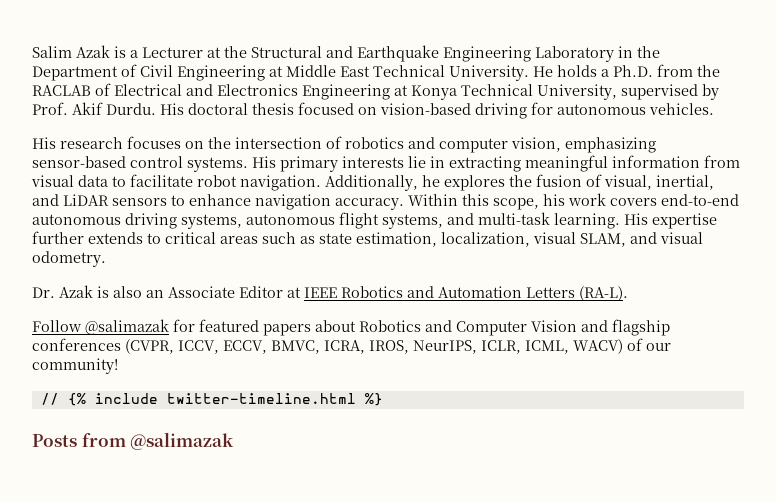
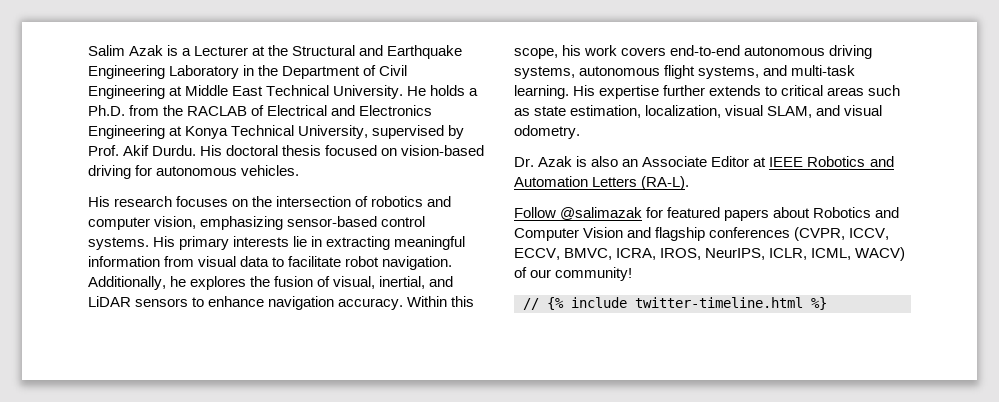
[32,432,234,450] // Posts from @salimazak -> (827, 303) none

